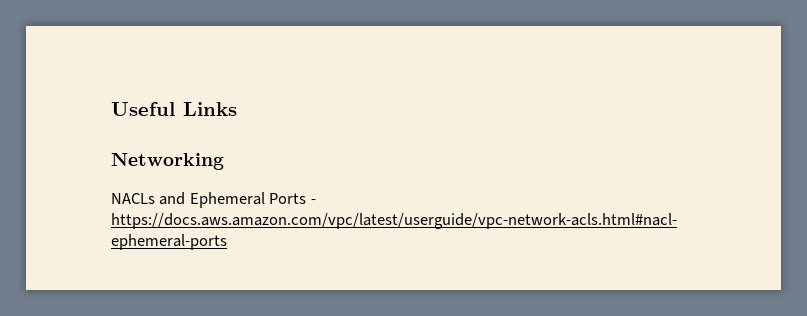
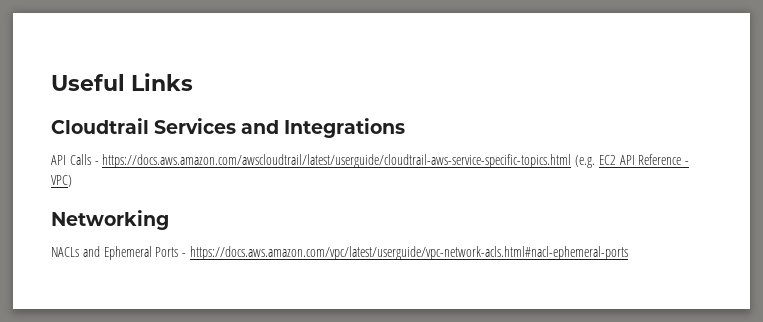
(237, 109) none -> [51,118,406,138] [51,154,690,168] [51,175,72,187] // Cloudtrail Services and Integrations // API Calls - https://docs.aws.amazon.com/awscloudtrail/latest/userguide/cloudtrail-aws-service-specific-topics.html (e.g. EC2 API Reference - VPC)

